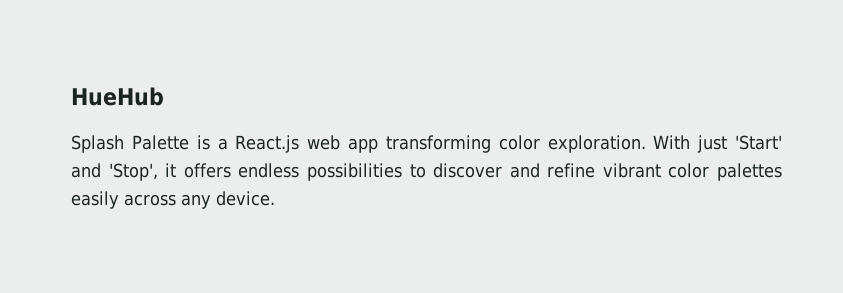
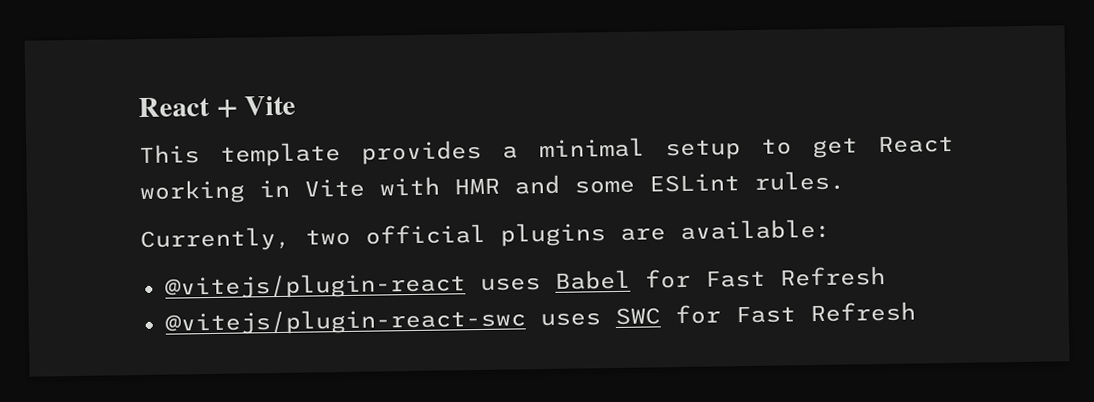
[71,87,164,106] [71,135,782,153] [71,163,783,181] [71,191,275,209] HueHub // Splash Palette is a React.js web app transforming color exploration. With just 'Start' and 'Stop', it offers endless possibilities to discover and refine vibrant color palettes easily across any device. -> [138,95,297,118] [139,134,954,167] [139,170,845,205] [140,218,831,253] [164,265,886,300] [164,301,916,336] React + Vite // This template provides a minimal setup to get React working in Vite with HMR and some ESLint rules. // Currently, two official plugins are available: // @vitejs/plugin-react uses Babel for Fast Refresh // @vitejs/plugin-react-swc uses SWC for Fast Refresh

